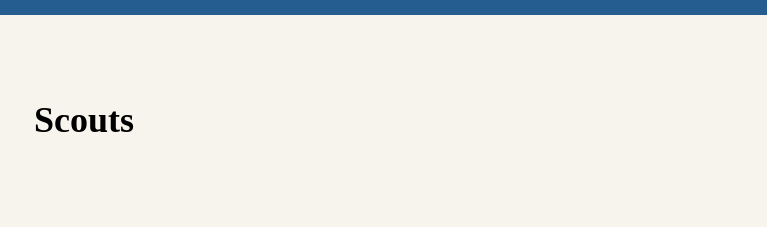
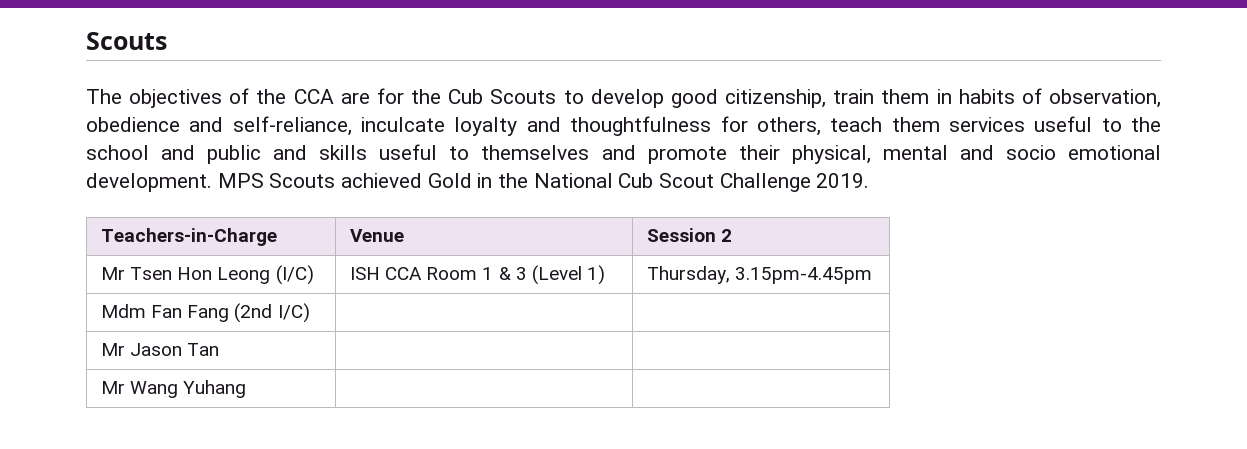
[34,108,134,132] Scouts -> [86,32,167,50] [86,88,1161,108] [86,116,1162,136] [86,144,1161,164] [86,173,870,192] [100,228,277,246] [349,229,404,242] [646,228,733,242] [100,265,314,285] [349,265,605,285] [646,266,873,284] [100,303,310,323] [100,343,220,356] [100,380,247,398] Scouts // The objectives of the CCA are for the Cub Scouts to develop good citizenship, train them in habits of observation, obedience and self-reliance, inculcate loyalty and thoughtfulness for others, teach them services useful to the school and public and skills useful to themselves and promote their physical, mental and socio emotional development. MPS Scouts achieved Gold in the National Cub Scout Challenge 2019. // Teachers-in-Charge | Venue | Session 2 // Mr Tsen Hon Leong (I/C) | ISH CCA Room 1 & 3 (Level 1) | Thursday, 3.15pm-4.45pm // Mdm Fan Fang (2nd I/C) | | // Mr Jason Tan | | // Mr Wang Yuhang | |

